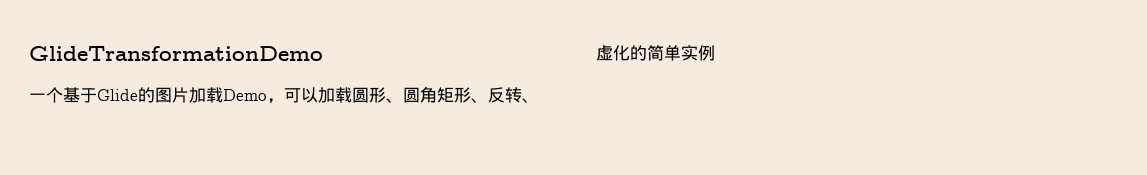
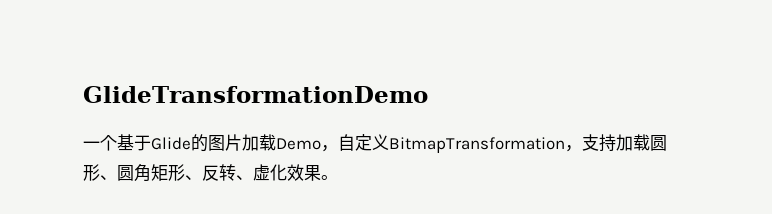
[284,87,318,103] 可以 -> [338,134,616,153] 自定义BitmapTransformation，支持
[630,45,715,61] 的简单实例 -> [287,164,338,181] 效果。

